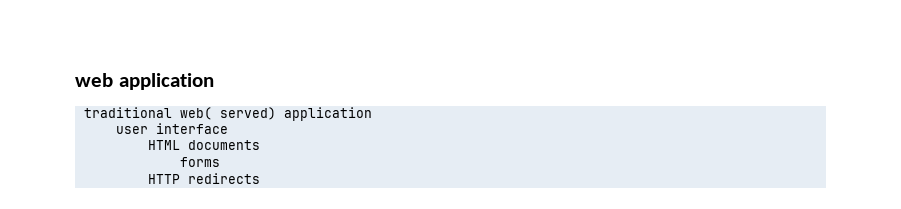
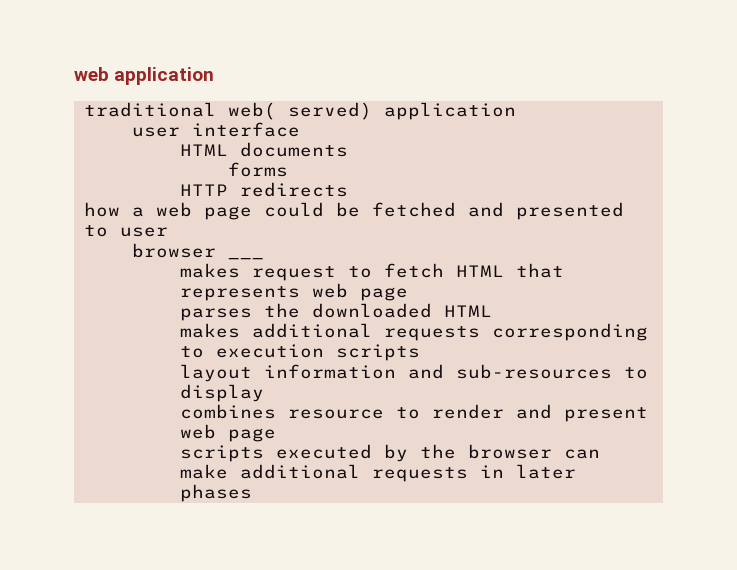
(260, 178) none -> [83,202,624,220] [83,225,168,237] [131,243,264,260] [179,263,564,281] [179,283,408,301] [179,303,492,321] [179,323,648,341] [179,344,420,361] [179,364,648,382] [179,384,264,402] [179,404,648,422] [179,424,276,442] [179,444,600,462] [179,464,576,482] [179,484,252,502] // how a web page could be fetched and presented to user // browser ___ // makes request to fetch HTML that represents web page // parses the downloaded HTML // makes additional requests corresponding to execution scripts // layout information and sub-resources to display // combines resource to render and present web page // scripts executed by the browser can make additional requests in later phases

